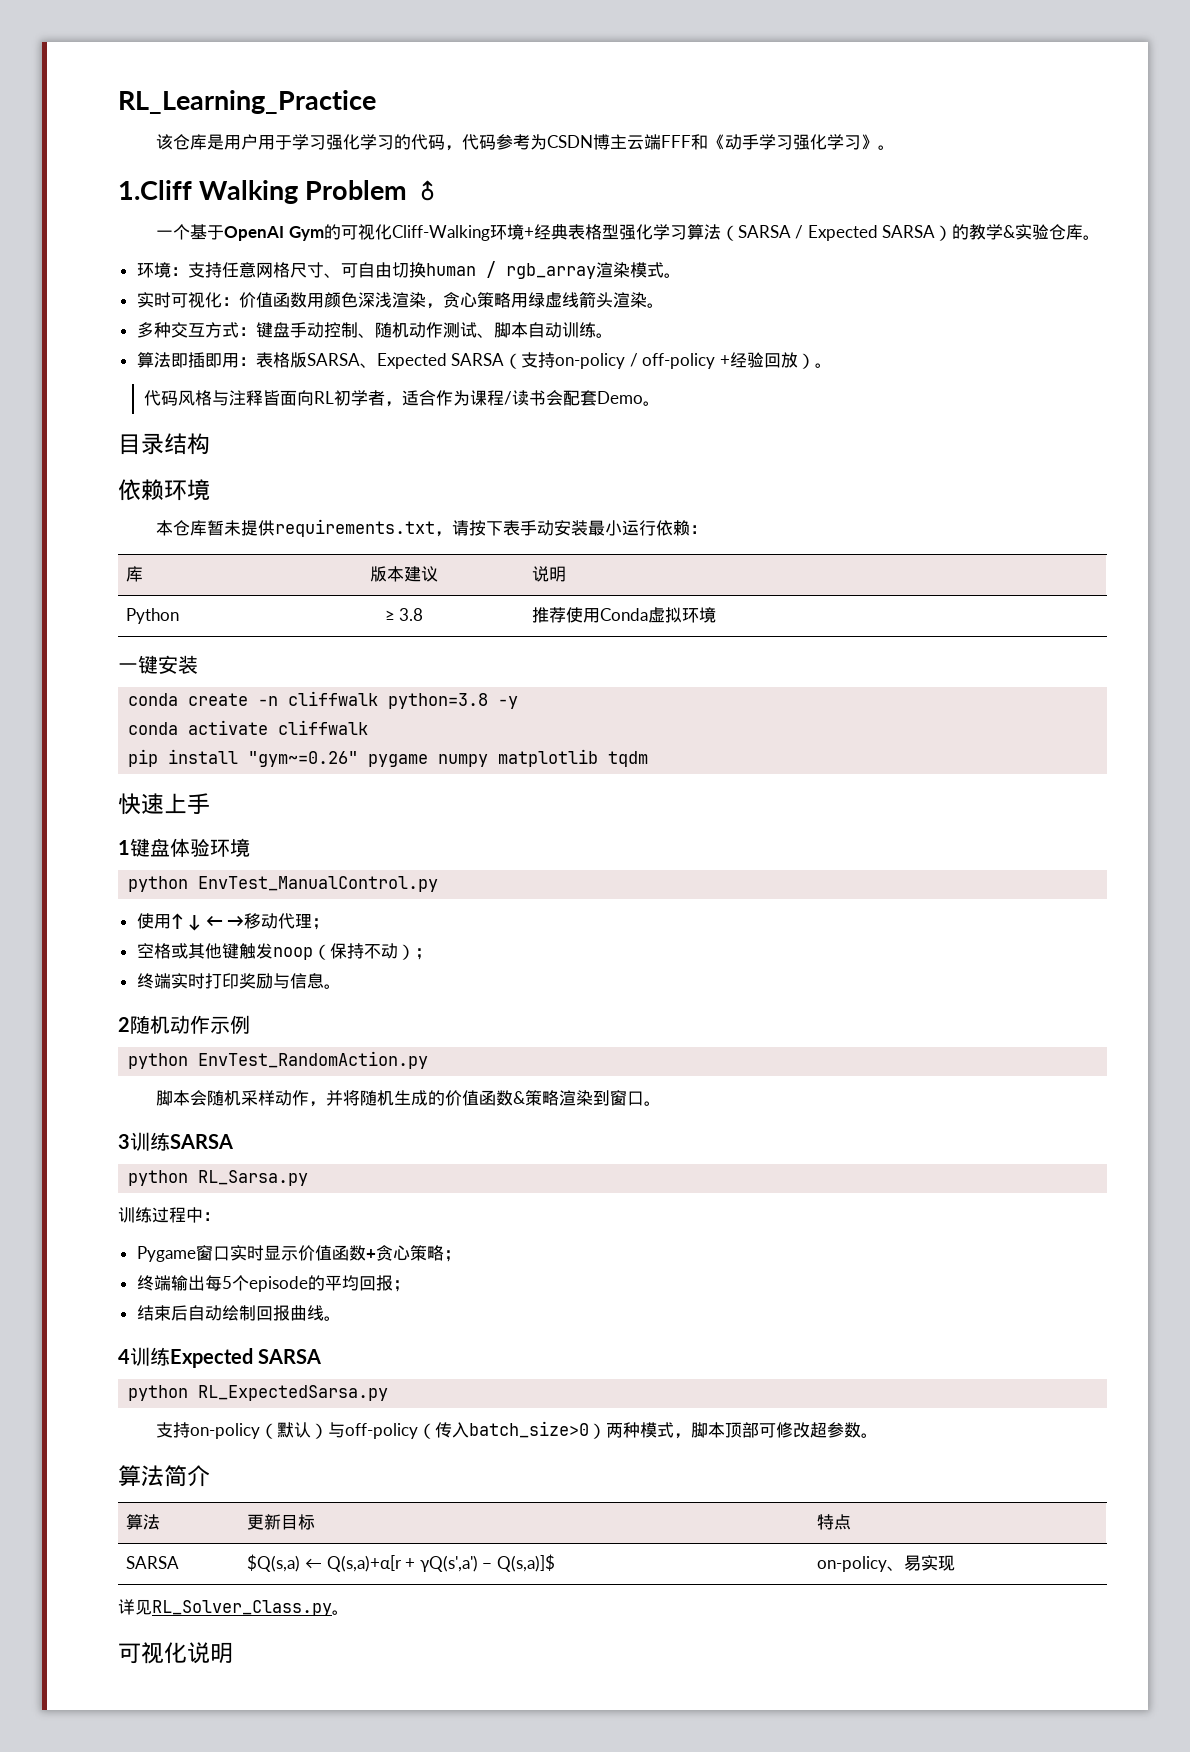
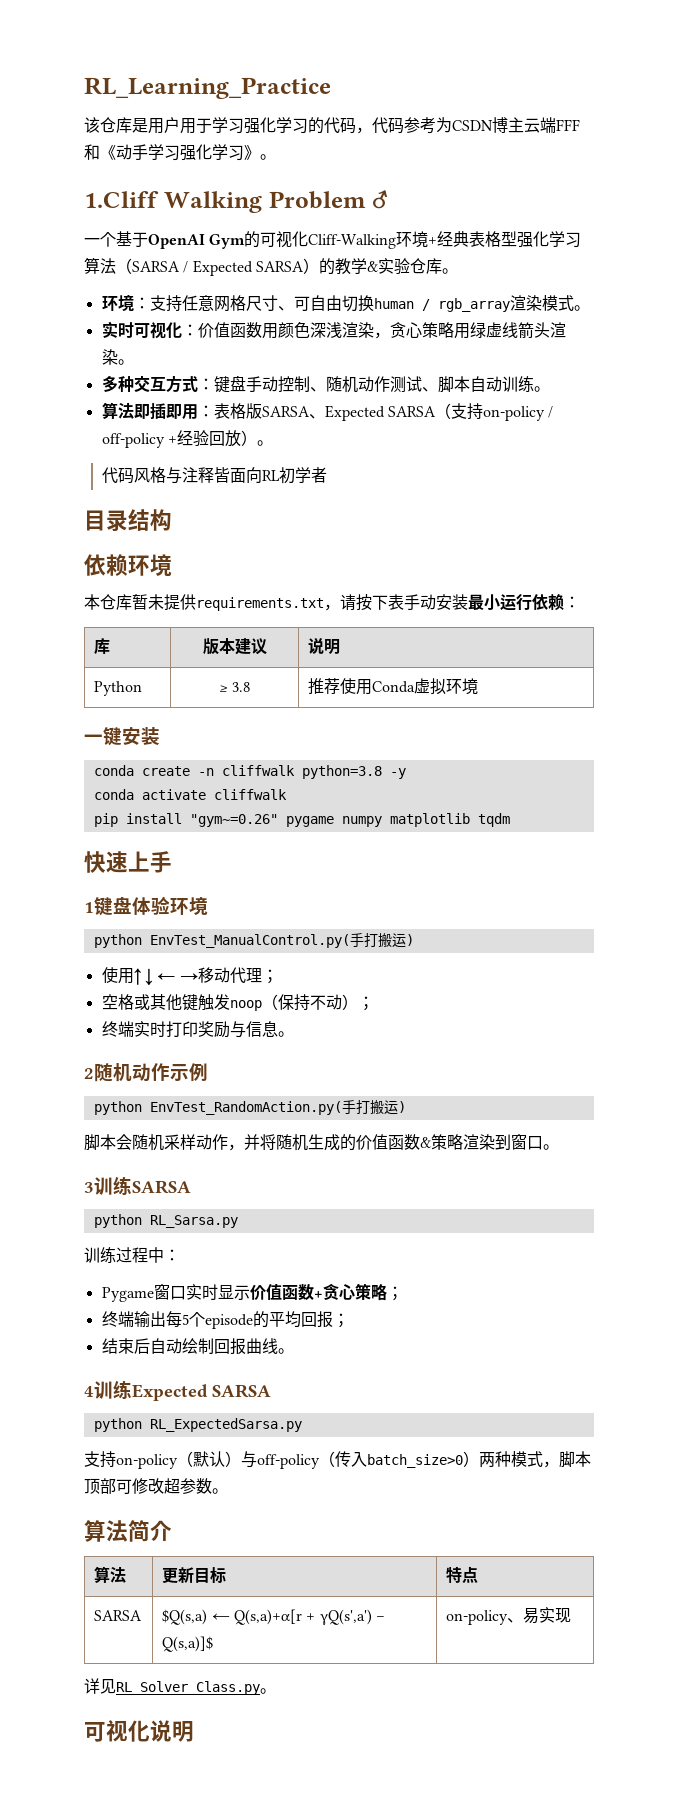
[384,390,660,407] ，适合作为课程/读书会配套Demo。 -> (327, 475) none
[198,876,439,892] EnvTest_ManualControl.py -> [149,932,414,948] EnvTest_ManualControl.py(手打搬运)
[198,1051,429,1069] EnvTest_RandomAction.py -> [149,1099,406,1115] EnvTest_RandomAction.py(手打搬运)

